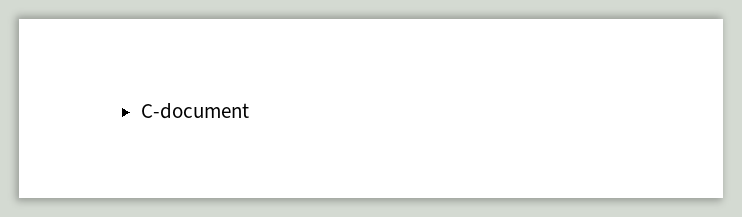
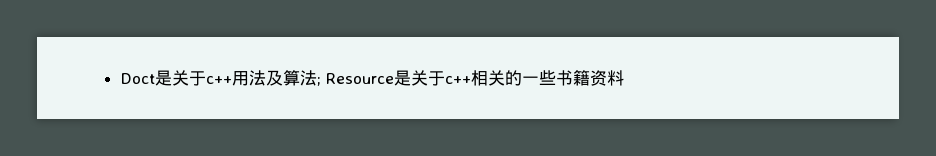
[141,103,250,119] C-document -> [120,70,624,86] Doct是关于c++用法及算法; Resource是关于c++相关的一些书籍资料

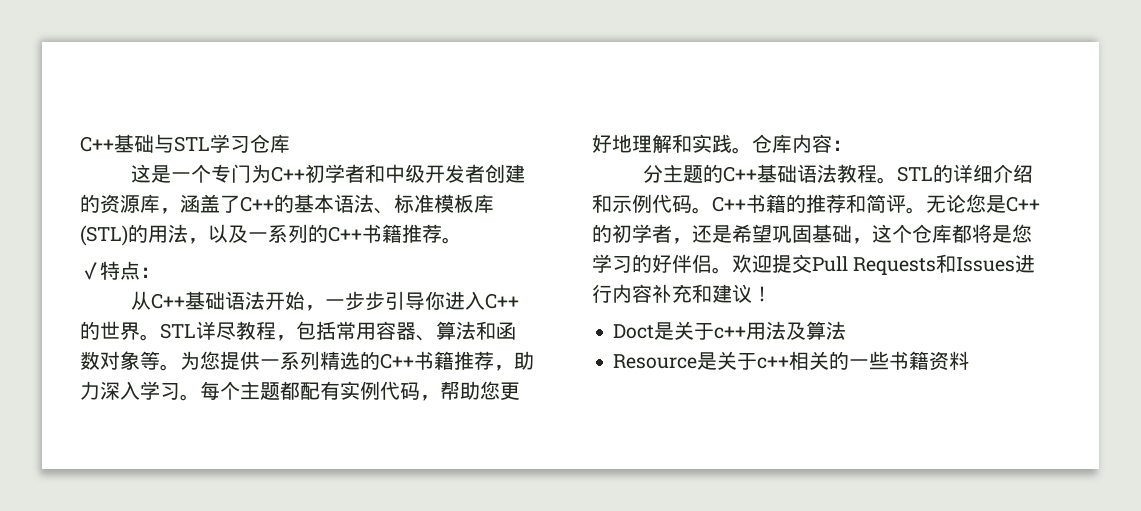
(120, 78) none -> [80,134,290,153] [130,164,525,183] [80,194,494,214] [80,224,462,246] [80,261,160,280] [130,291,519,311] [80,321,516,341] [80,351,534,371] [80,381,520,401] [592,134,852,154] [642,164,1033,184] [592,194,1040,214] [592,224,1032,244] [592,254,1036,275] [592,284,772,303] C++基础与STL学习仓库 // 这是一个专门为C++初学者和中级开发者创建的资源库，涵盖了C++的基本语法、标准模板库(STL)的用法，以及一系列的C++书籍推荐。 // ✓特点： // 从C++基础语法开始，一步步引导你进入C++的世界。STL详尽教程，包括常用容器、算法和函数对象等。为您提供一系列精选的C++书籍推荐，助力深入学习。每个主题都配有实例代码，帮助您更好地理解和实践。仓库内容： // 分主题的C++基础语法教程。STL的详细介绍和示例代码。C++书籍的推荐和简评。无论您是C++的初学者，还是希望巩固基础，这个仓库都将是您学习的好伴侣。欢迎提交Pull Requests和Issues进行内容补充和建议！ //
[316,76,321,86] ; -> (847, 330) //

